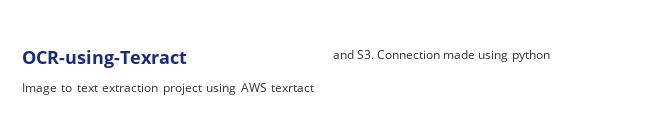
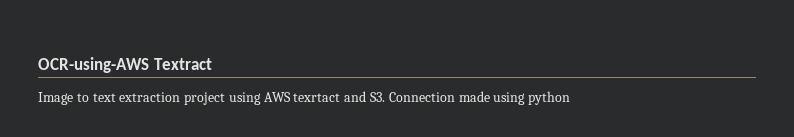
[22,50,187,68] OCR-using-Texract -> [38,57,212,73] OCR-using-AWS Textract

